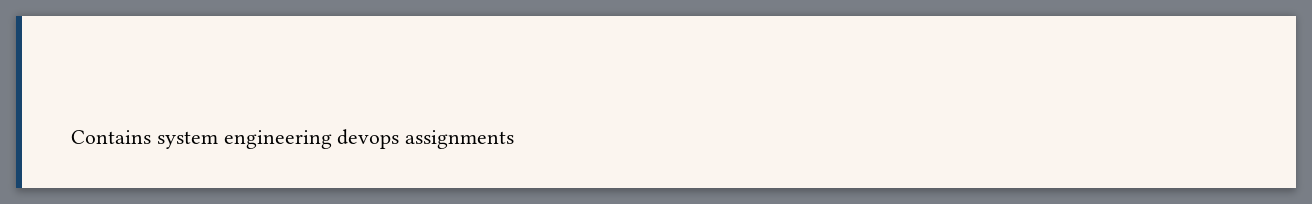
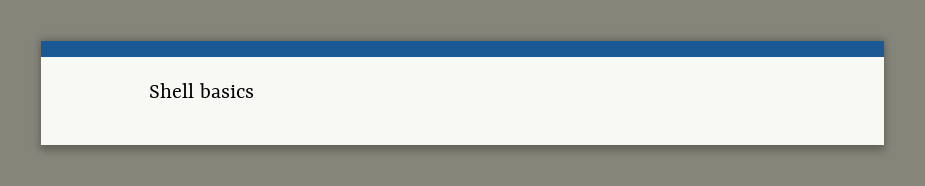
[71,129,515,149] Contains system engineering devops assignments -> [149,83,255,98] Shell basics

